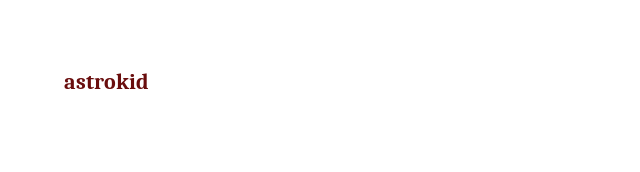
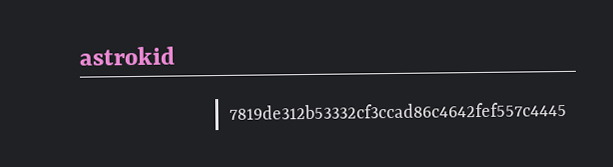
(149, 81) none -> [228,101,567,120] // 7819de312b53332cf3ccad86c4642fef557c4445

